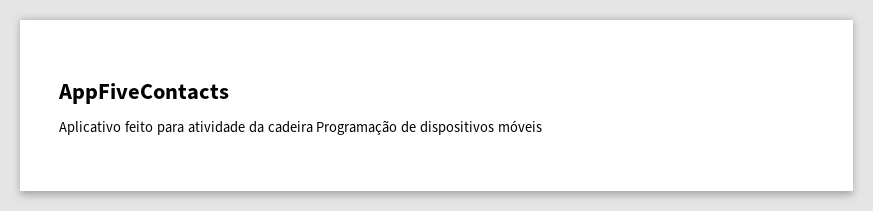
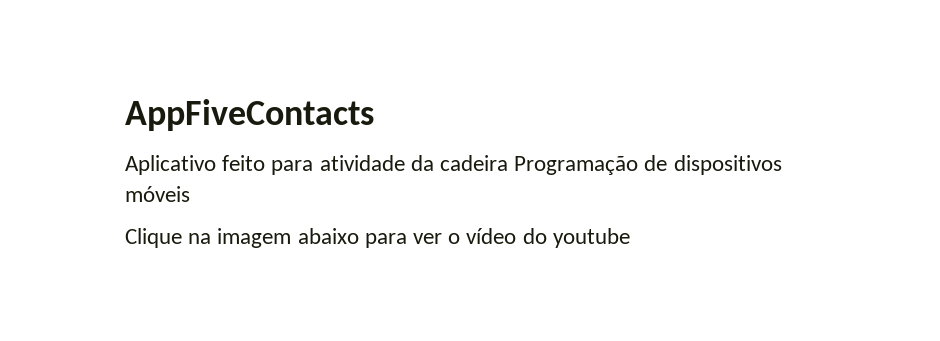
(543, 126) none -> [125,228,630,248] // Clique na imagem abaixo para ver o vídeo do youtube

